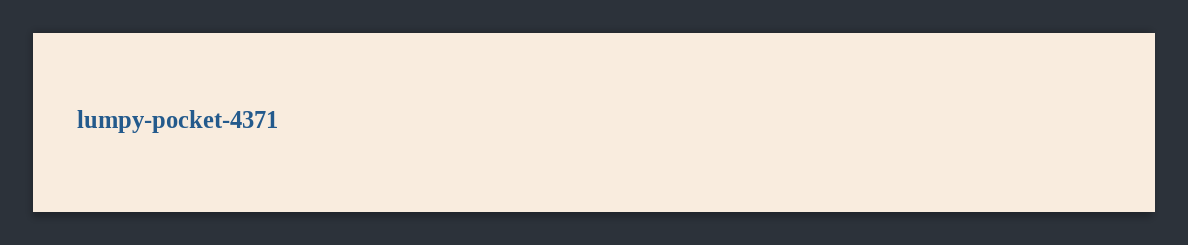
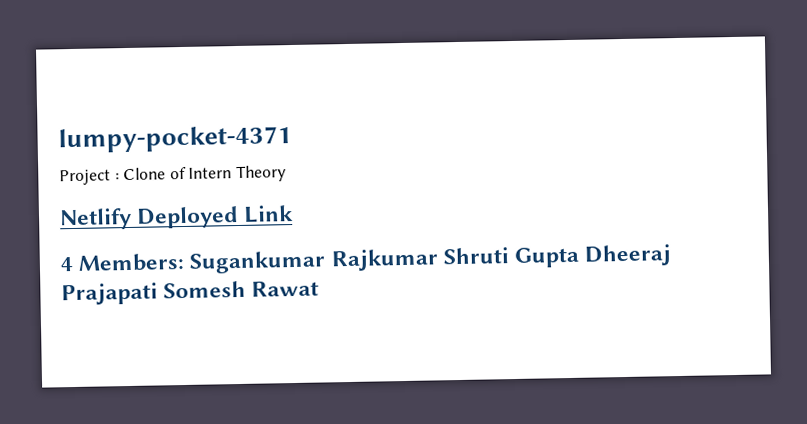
(278, 121) none -> [59,165,287,186] [59,204,295,231] [60,244,673,274] [61,280,320,306] // Project : Clone of Intern Theory // Netlify Deployed Link // 4 Members: Sugankumar Rajkumar Shruti Gupta Dheeraj Prajapati Somesh Rawat

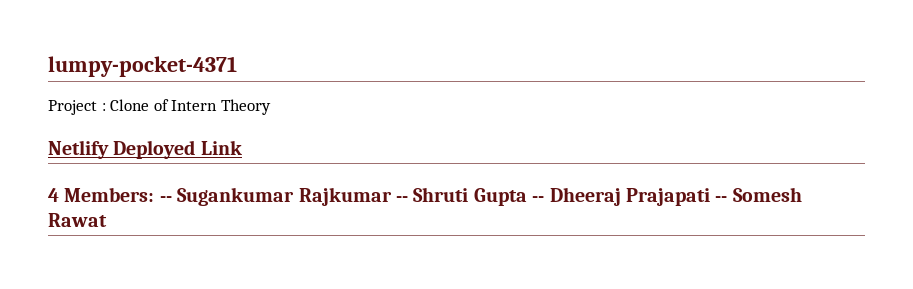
(186, 262) none -> [159,196,172,202] --
(439, 260) none -> [396,196,408,202] --
(581, 257) none -> [532,196,545,202] --
(158, 294) none -> [715,196,728,202] --

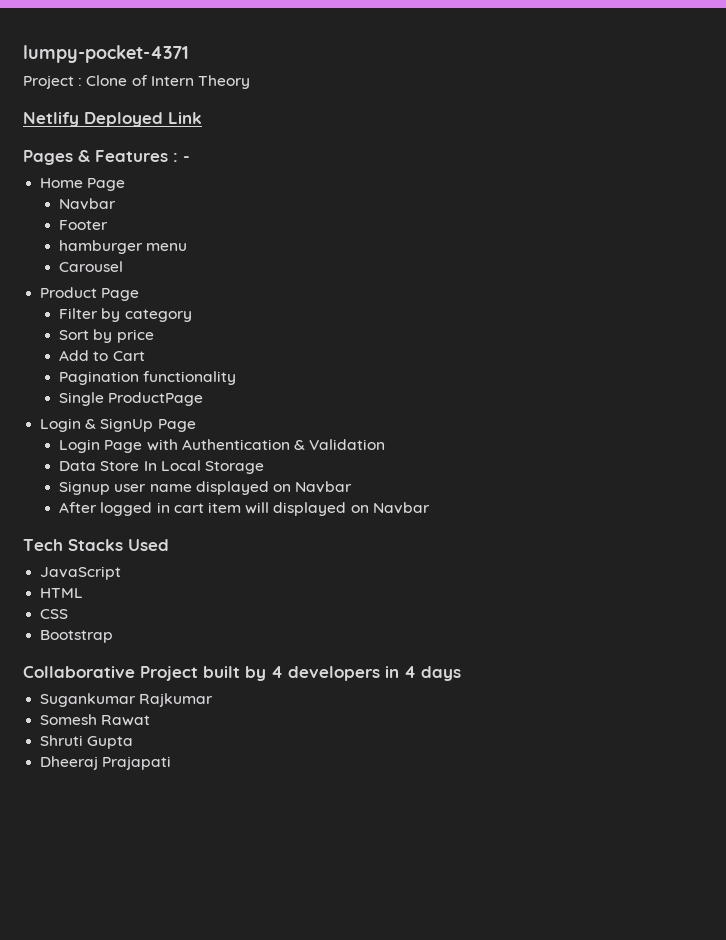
[48,187,172,202] 4 Members: -- -> [23,150,190,165] [40,178,126,191] [59,198,117,210] [59,220,109,230] [59,240,188,254] [59,261,124,272] [40,287,140,301] [59,308,192,322] [59,329,154,343] [59,350,145,361] [59,371,237,385] [59,392,204,406] [40,418,196,432] [59,439,386,453] [59,460,264,474] [59,481,353,495] [59,502,430,516] [23,539,169,551] [40,566,122,580] [40,588,84,598] [40,609,69,619] [40,630,114,643] [23,666,461,681] Pages & Features : - // Home Page // Navbar // Footer // hamburger menu // Carousel // Product Page // Filter by category // Sort by price // Add to Cart // Pagination functionality // Single ProductPage // Login & SignUp Page // Login Page with Authentication & Validation // Data Store In Local Storage // Signup user name displayed on Navbar // After logged in cart item will displayed on Navbar // Tech Stacks Used // JavaScript // HTML // CSS // Bootstrap // Collaborative Project built by 4 developers in 4 days //
[396,196,408,202] -- -> [40,714,151,726] // Somesh Rawat //
[532,196,545,202] -- -> (134, 742) //
[715,187,802,202] [48,213,107,227] -- Somesh Rawat -> (172, 763) none

